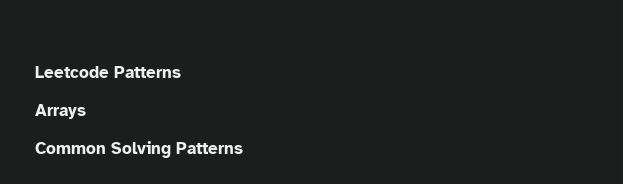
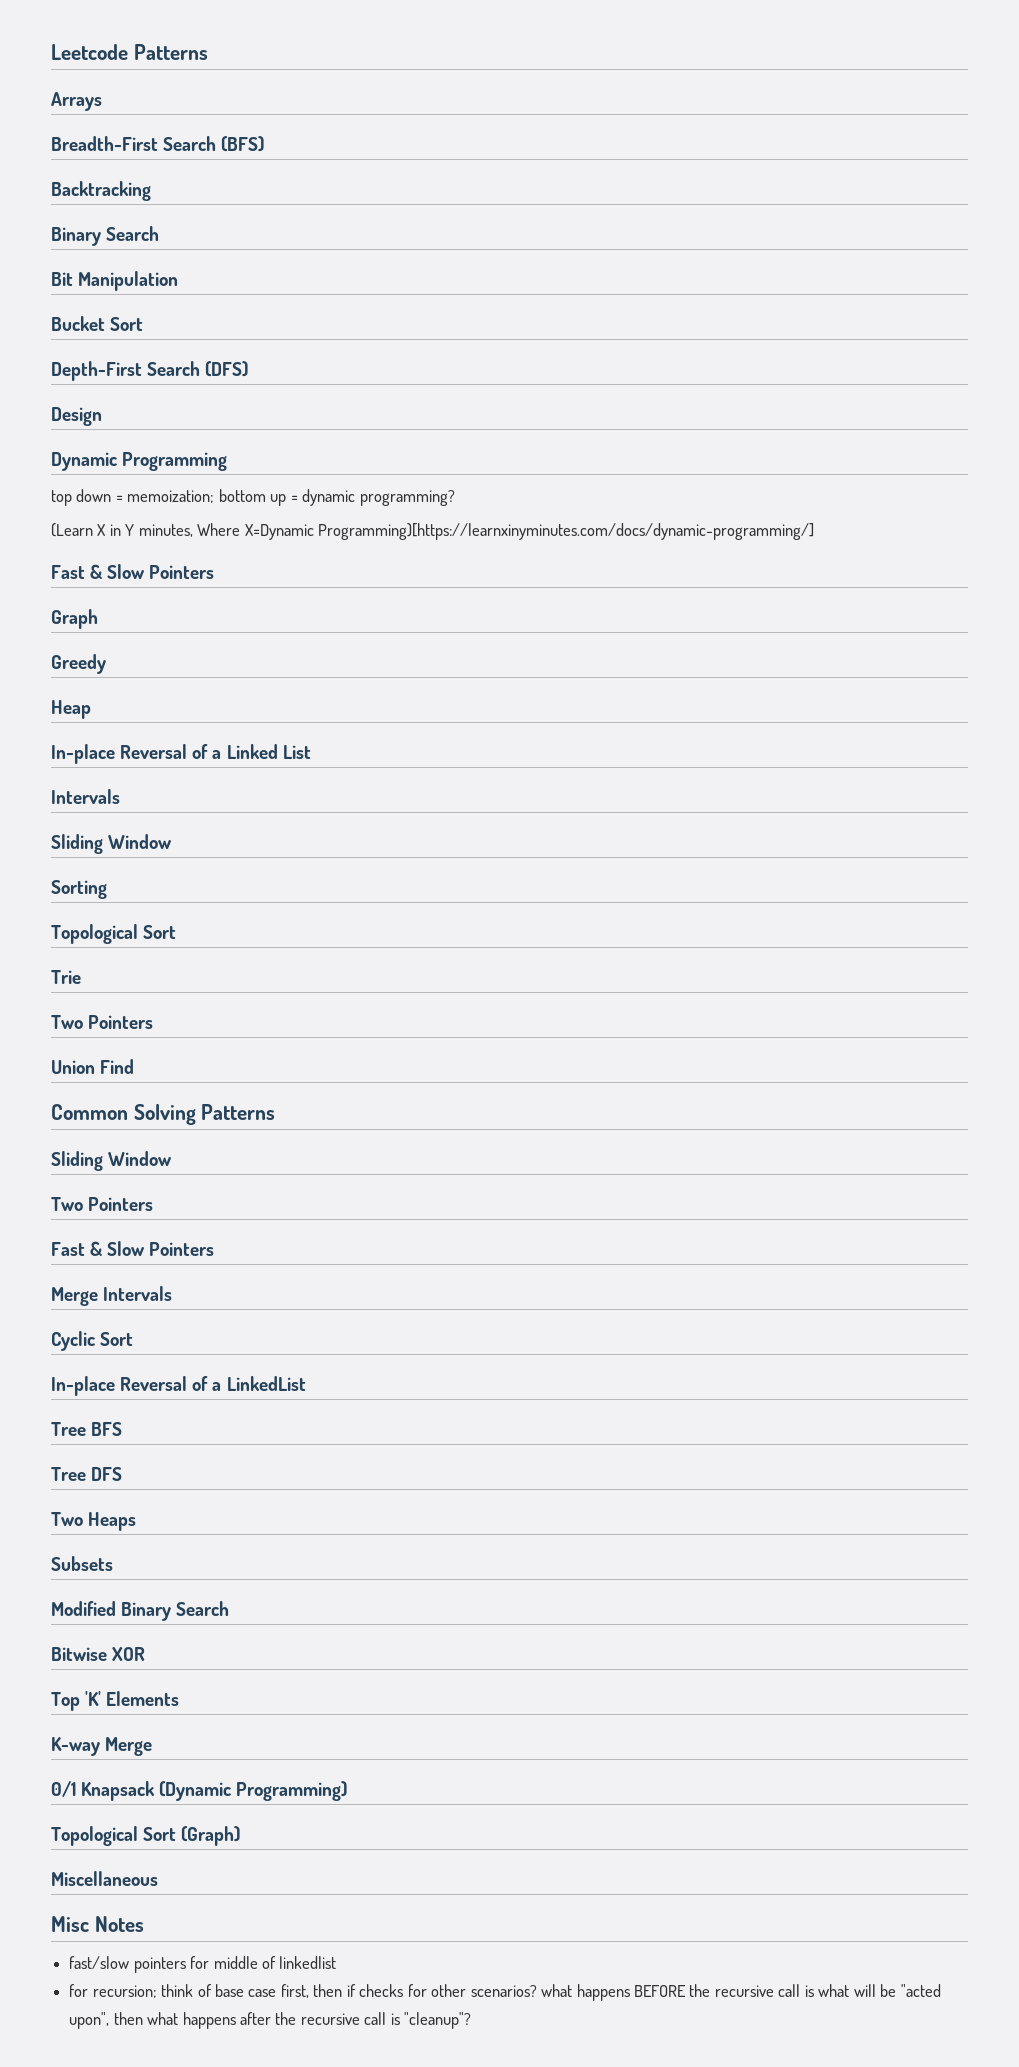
[35,141,243,158] Common Solving Patterns -> [51,136,265,152] [51,181,151,201] [51,226,160,246] [51,271,179,291] [51,316,144,331] [51,361,249,381] [51,407,102,426] [51,452,228,471] [51,489,455,506] [51,523,815,540] [51,564,215,579] [51,609,98,629] [51,654,106,674] [51,700,91,719] [51,744,311,764] [51,789,120,804] [51,834,173,854] [51,880,107,899] [51,924,177,944] [51,970,81,984] [51,1015,154,1029] [51,1059,135,1074] [51,1104,276,1125] [51,1151,173,1171] [51,1197,154,1211] [51,1241,215,1256] [51,1286,173,1306] [51,1331,134,1351] [51,1376,306,1396] [51,1422,123,1436] [51,1467,123,1481] [51,1512,137,1531] [51,1556,113,1571] [51,1601,230,1621] [51,1647,146,1661] [51,1691,180,1711] [51,1737,153,1756] [51,1781,348,1801] [51,1826,241,1846] [51,1871,158,1886] [51,1916,144,1932] [69,1956,337,1973] [69,1984,941,2001] [69,2012,472,2029] Breadth-First Search (BFS) // Backtracking // Binary Search // Bit Manipulation // Bucket Sort // Depth-First Search (DFS) // Design // Dynamic Programming // top down = memoization; bottom up = dynamic programming? // (Learn X in Y minutes, Where X=Dynamic Programming)[https://learnxinyminutes.com/docs/dynamic-programming/] // Fast & Slow Pointers // Graph // Greedy // Heap // In-place Reversal of a Linked List // Intervals // Sliding Window // Sorting // Topological Sort // Trie // Two Pointers // Union Find // Common Solving Patterns // Sliding Window // Two Pointers // Fast & Slow Pointers // Merge Intervals // Cyclic Sort // In-place Reversal of a LinkedList // Tree BFS // Tree DFS // Two Heaps // Subsets // Modified Binary Search // Bitwise XOR // Top 'K' Elements // K-way Merge // 0/1 Knapsack (Dynamic Programming) // Topological Sort (Graph) // Miscellaneous // Misc Notes // fast/slow pointers for middle of linkedlist // for recursion; think of base case first, then if checks for other scenarios? what happens BEFORE the recursive call is what will be "acted upon", then what happens after the recursive call is "cleanup"?

